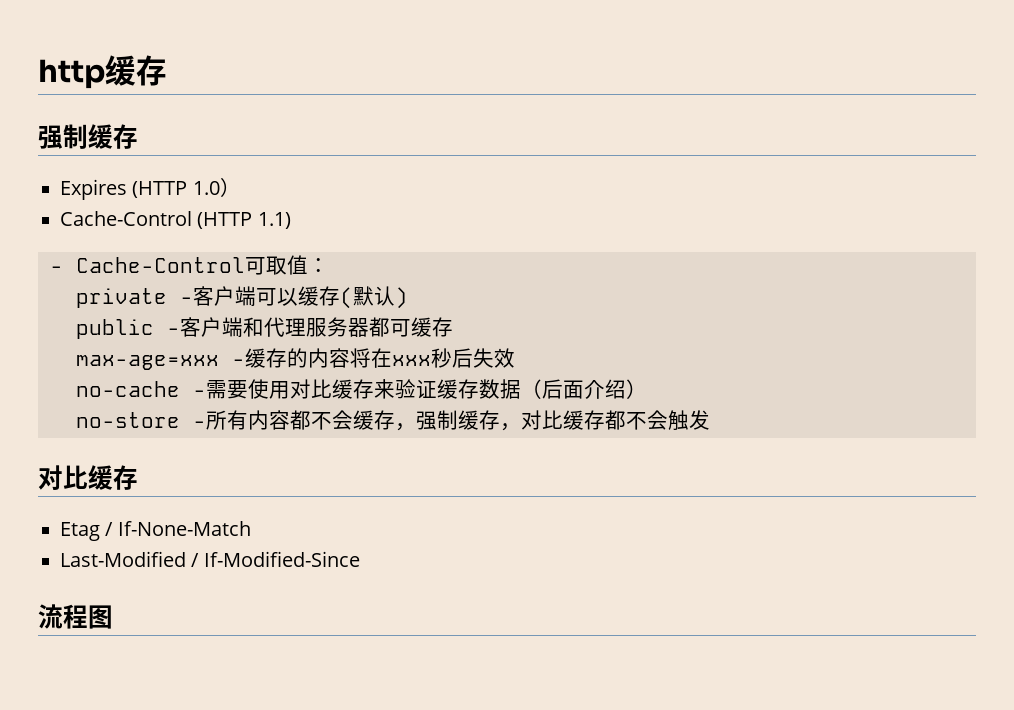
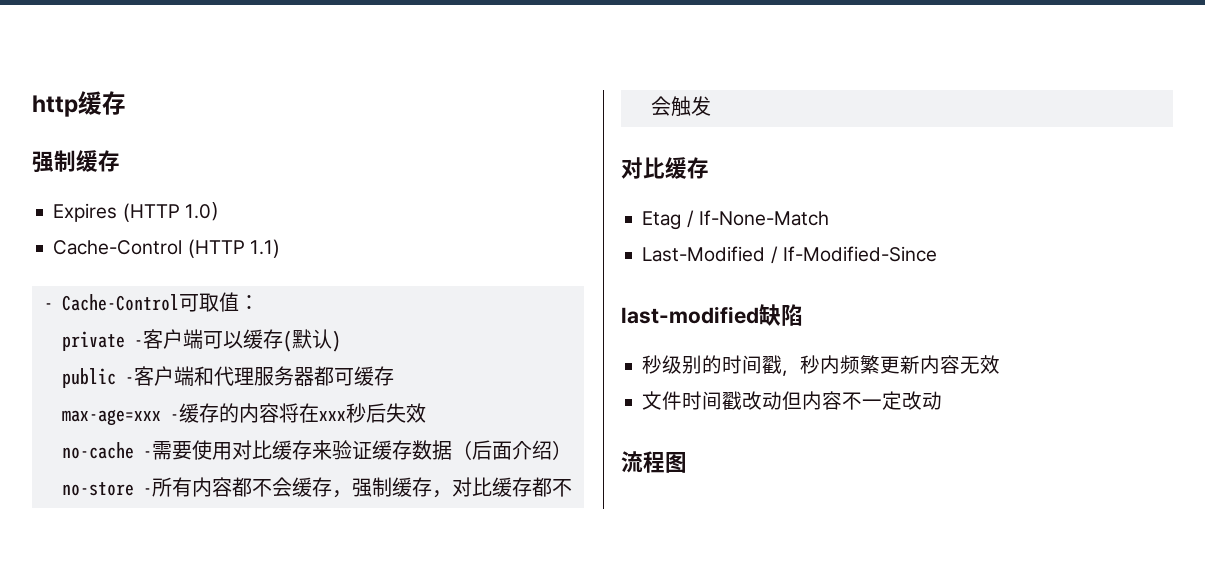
(360, 559) none -> [621,304,803,326] [642,355,1001,376] [642,391,943,410] // last-modified缺陷 // 秒级别的时间戳，秒内频繁更新内容无效 // 文件时间戳改动但内容不一定改动

